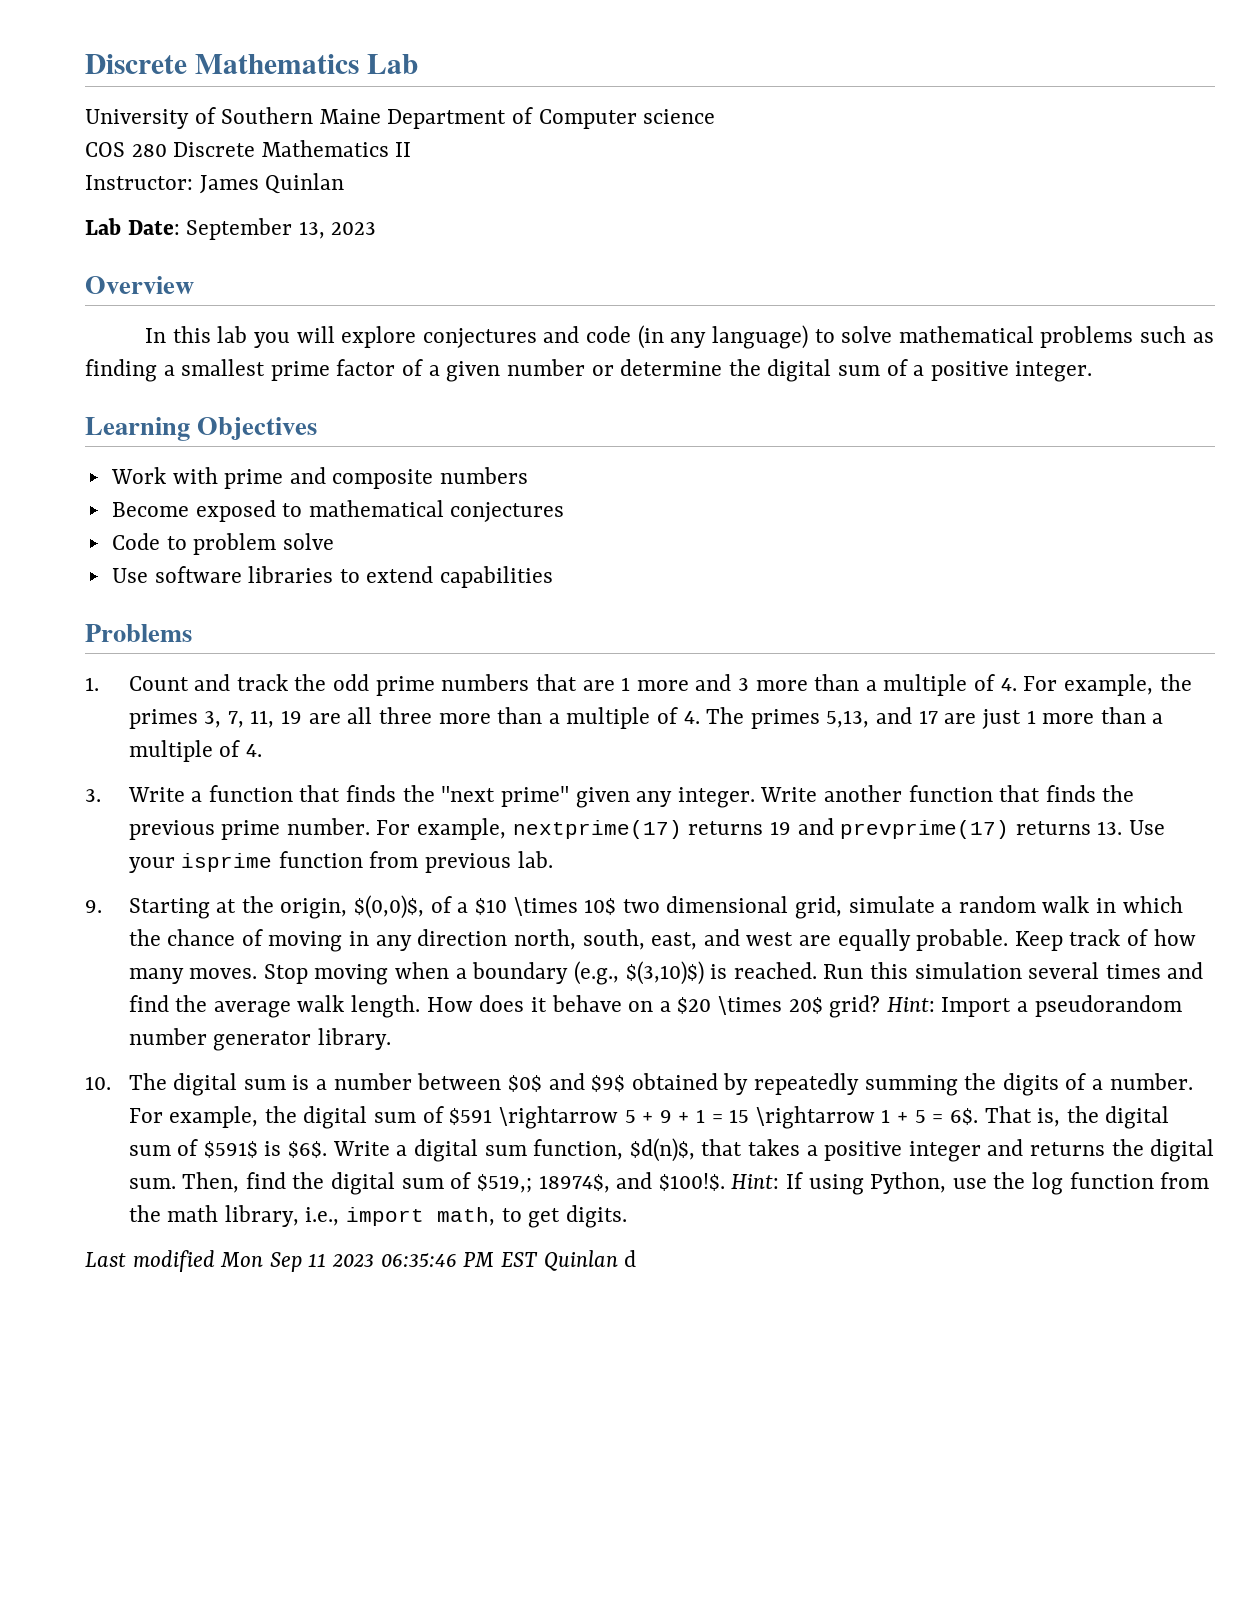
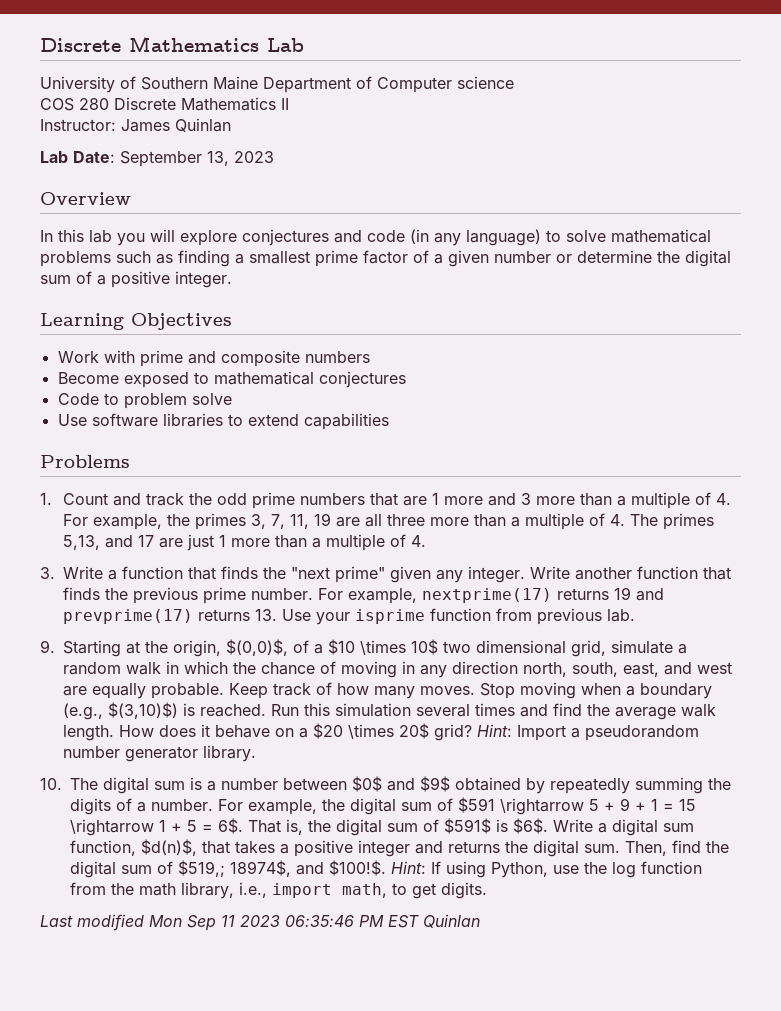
[624,1250,637,1267] d -> (480, 921) none

